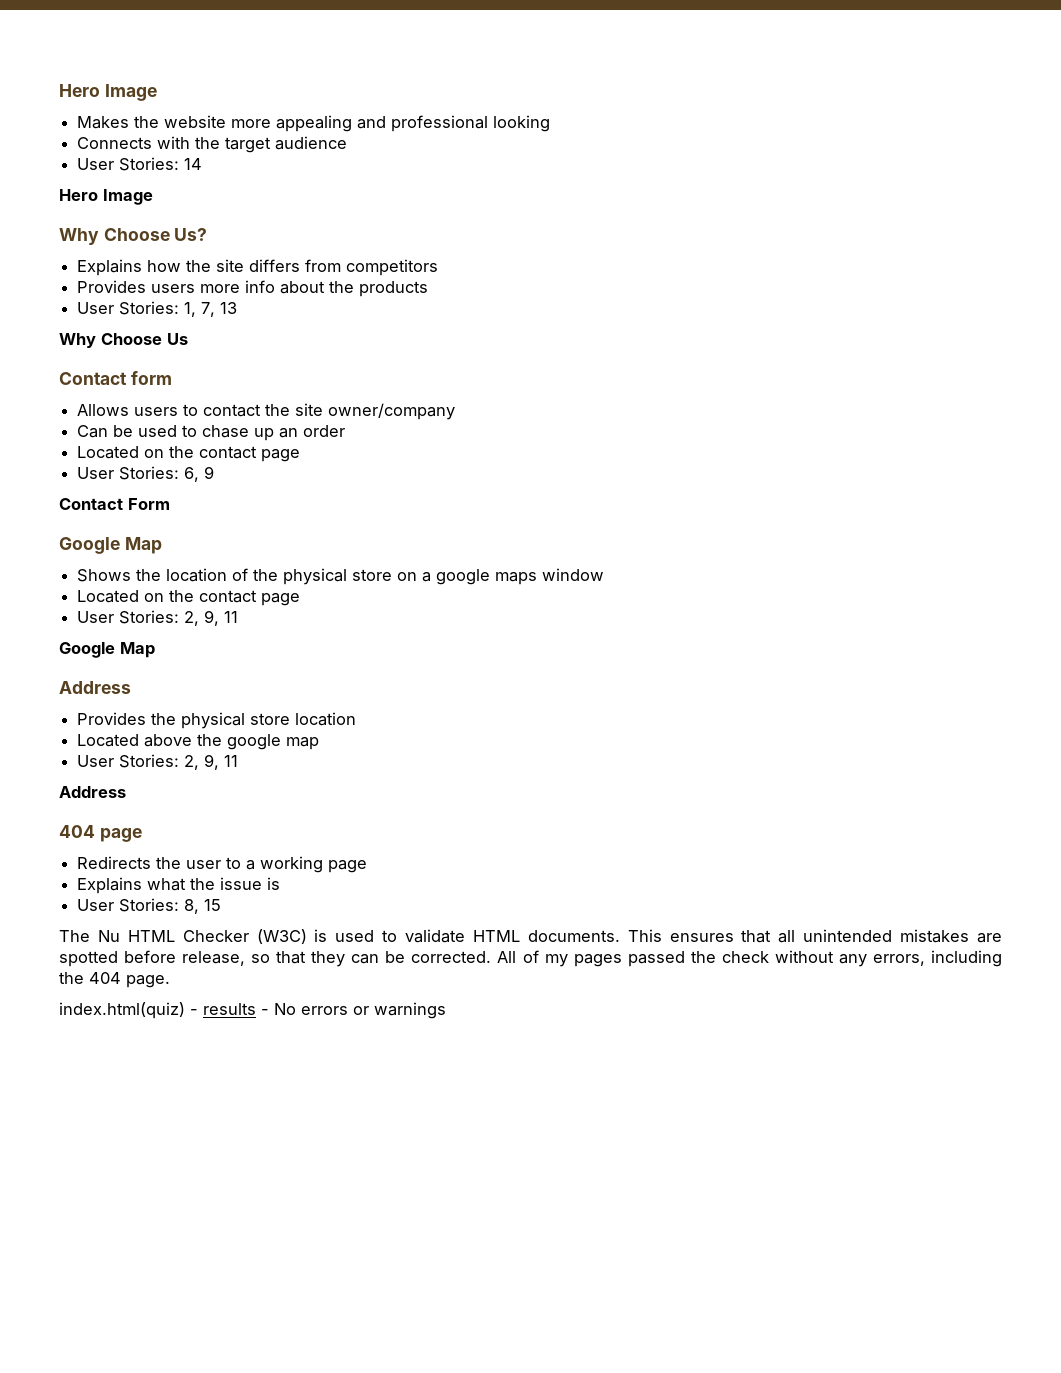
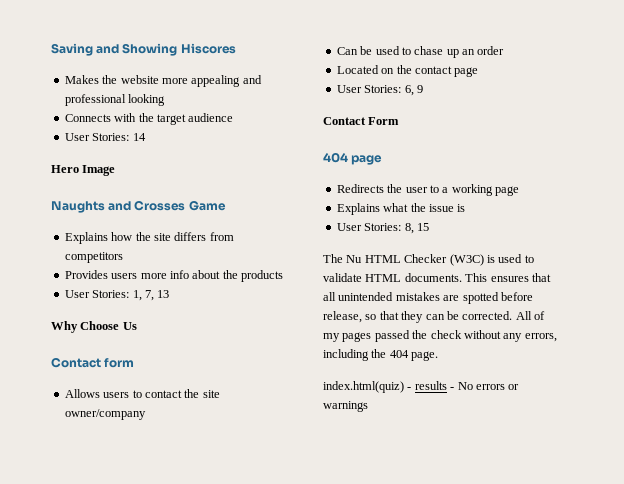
[59,84,157,101] Hero Image -> [51,43,236,56] Saving and Showing Hiscores
[59,228,208,245] Why Choose Us? -> [51,200,226,213] Naughts and Crosses Game
[59,537,162,554] [77,568,605,585] [77,590,301,606] [77,610,239,626] [59,642,155,658] [59,681,131,694] [77,712,357,729] [77,734,320,750] [77,754,239,770] [59,786,126,798] // Google Map // Shows the location of the physical store on a google maps window // Located on the contact page // User Stories: 2, 9, 11 // Google Map // Address // Provides the physical store location // Located above the google map // User Stories: 2, 9, 11 // Address -> (400, 121) none

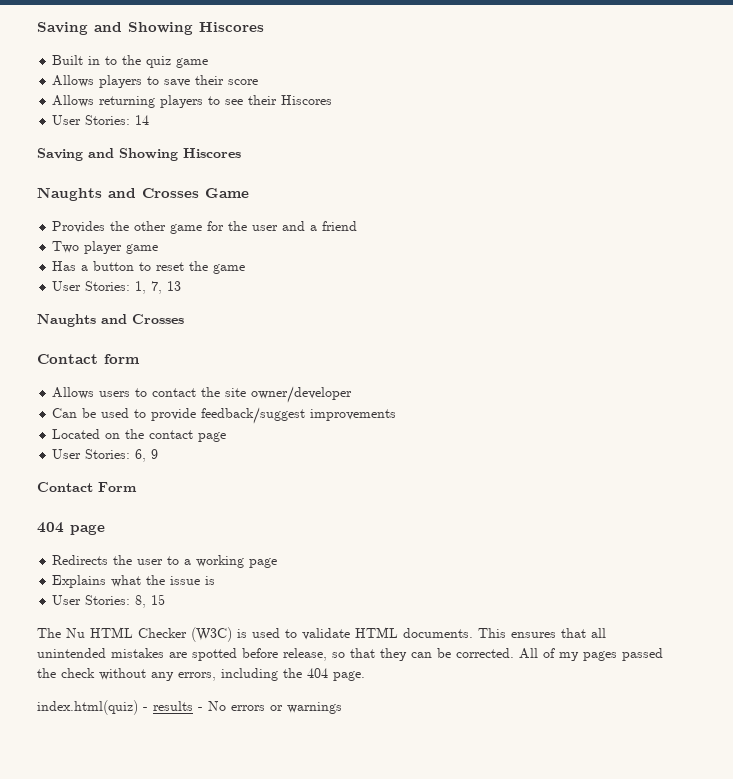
[51,43,236,56] [64,75,262,87] [64,94,166,106] [64,113,234,125] Saving and Showing Hiscores // Makes the website more appealing and professional looking // Connects with the target audience -> [37,22,264,35] [52,55,209,68] [52,75,259,88] [52,95,333,108] Saving and Showing Hiscores // Built in to the quiz game // Allows players to save their score // Allows returning players to see their Hiscores
[51,165,116,176] Hero Image -> [37,148,241,161] Saving and Showing Hiscores
[64,232,234,244] [64,252,123,263] [64,270,283,282] Explains how the site differs from competitors // Provides users more info about the products -> [52,221,358,234] [52,241,159,254] [52,261,246,274] Provides the other game for the user and a friend // Two player game // Has a button to reset the game
[51,321,137,333] Why Choose Us -> [37,314,184,327] Naughts and Crosses
[64,409,146,420] owner/company -> [251,386,353,403] owner/developer
[414,46,505,58] chase up an order -> [151,407,397,424] provide feedback/suggest improvements

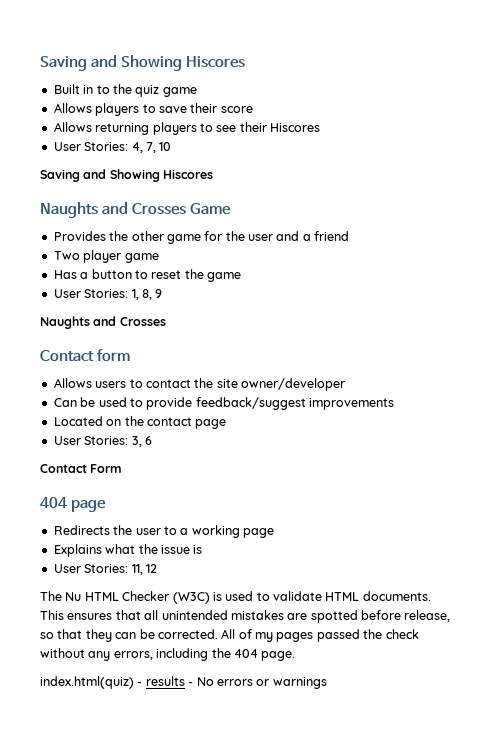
[135,115,150,125] 14 -> [131,142,172,153] 4, 7, 10
[151,281,182,294] 7, 13 -> [141,289,163,300] 8, 9
[135,449,159,462] 6, 9 -> [131,436,152,447] 3, 6
[135,594,166,608] 8, 15 -> [131,564,157,575] 11, 12

